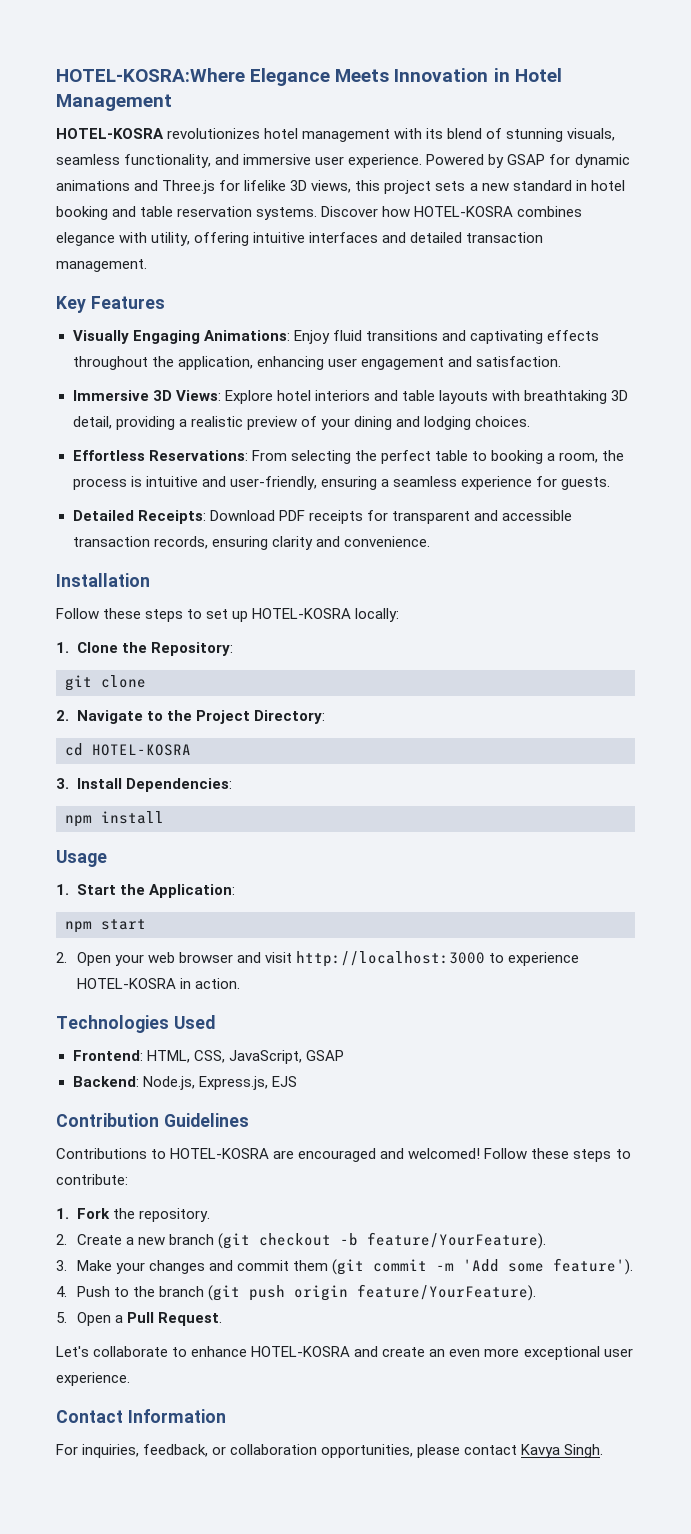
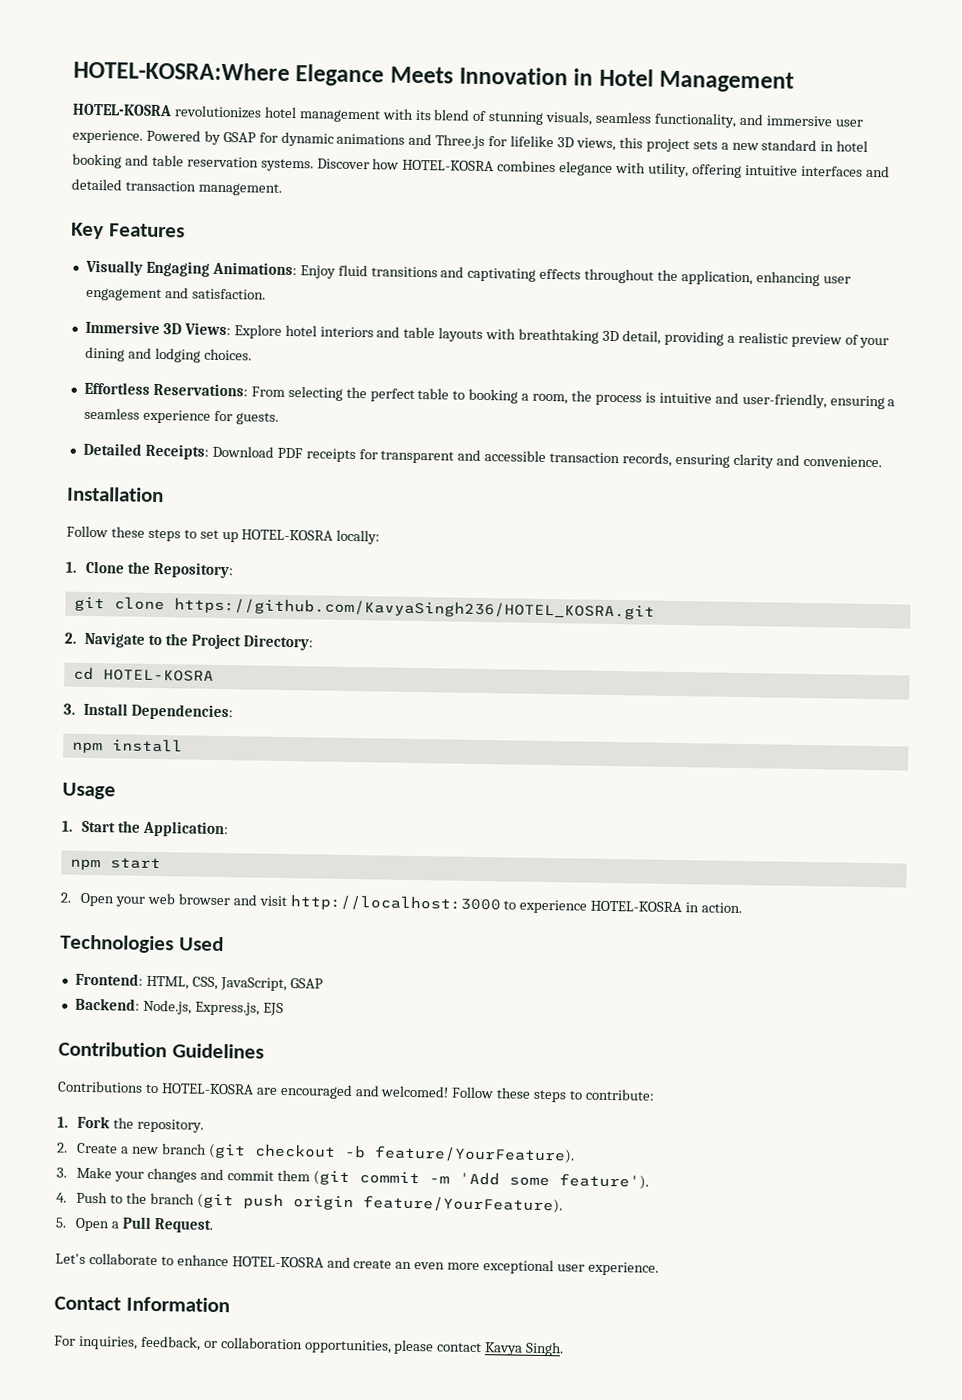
(146, 681) none -> [173,597,655,620] https://github.com/KavyaSingh236/HOTEL_KOSRA.git

